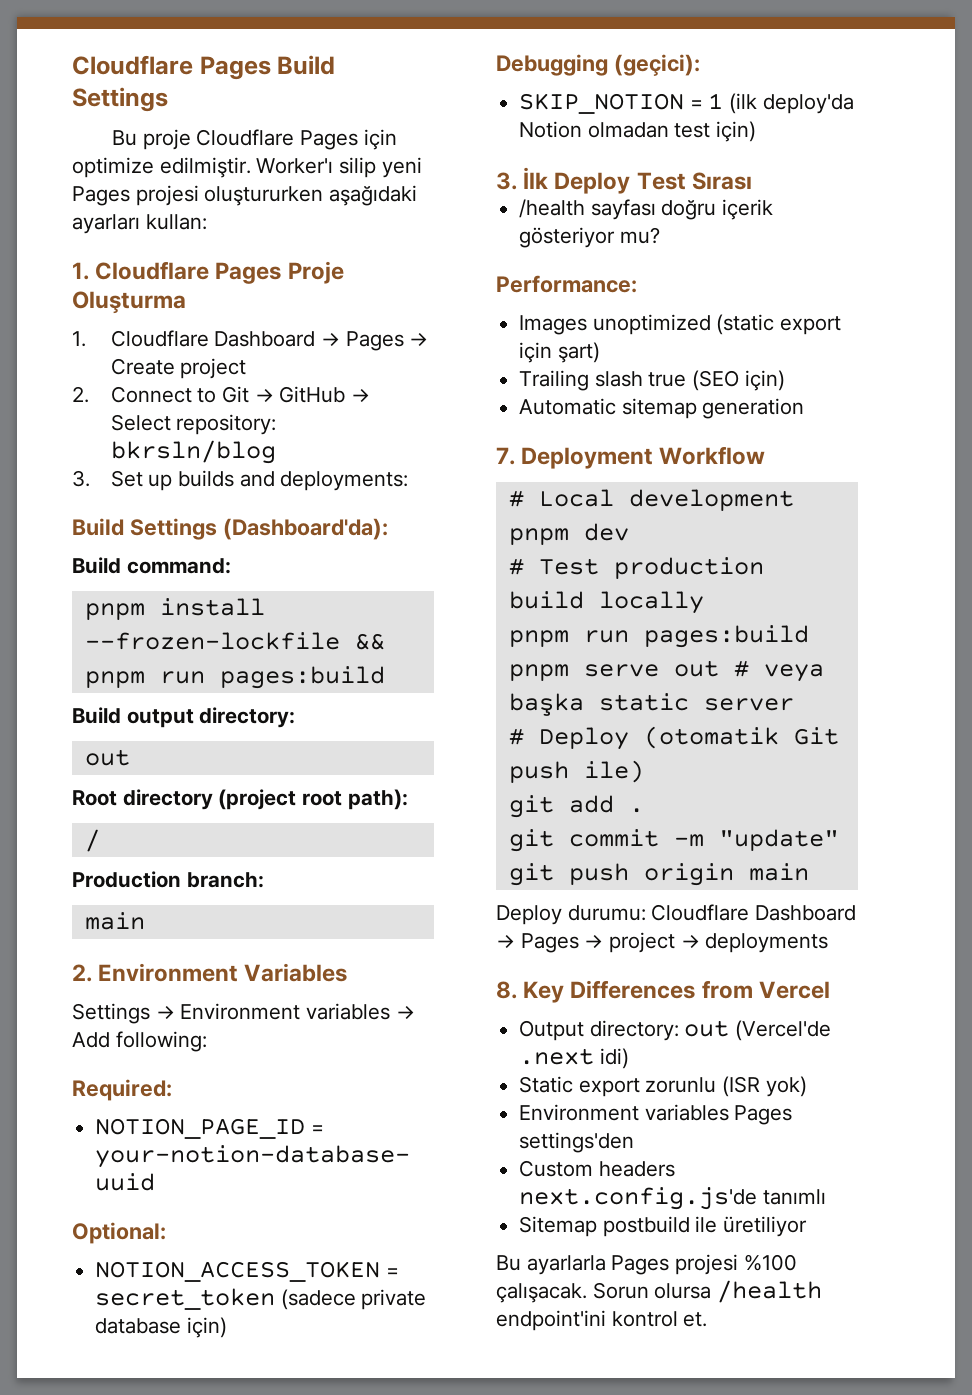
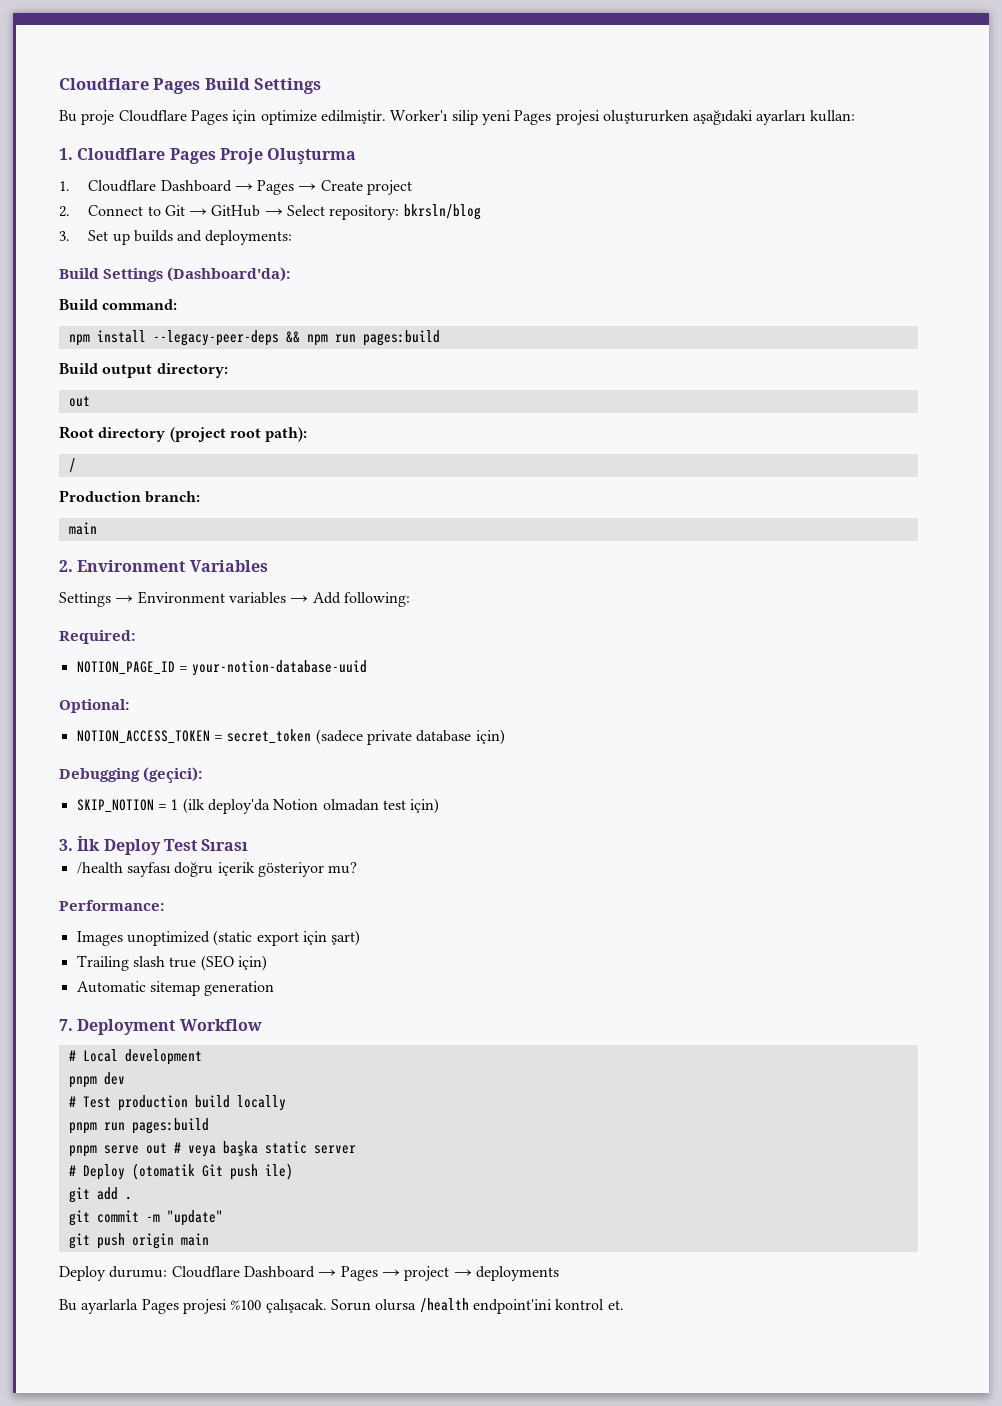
[84,598,265,620] [84,632,385,650] [84,671,145,688] pnpm install --frozen-lockfile && pnpm -> [68,330,328,346] npm install --legacy-peer-deps && npm
[496,980,830,1003] [519,1020,832,1041] [519,1048,629,1069] [519,1076,807,1097] [519,1104,793,1125] [519,1132,635,1153] [519,1160,675,1177] [519,1187,826,1210] [519,1216,808,1237] // 8. Key Differences from Vercel // Output directory: out (Vercel'de .next idi) // Static export zorunlu (ISR yok) // Environment variables Pages settings'den // Custom headers next.config.js'de tanımlı // Sitemap postbuild ile üretiliyor -> (559, 1273) none

